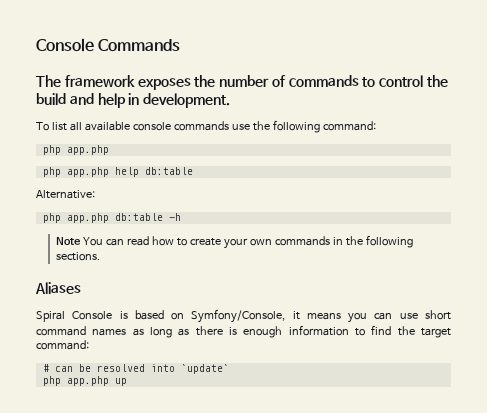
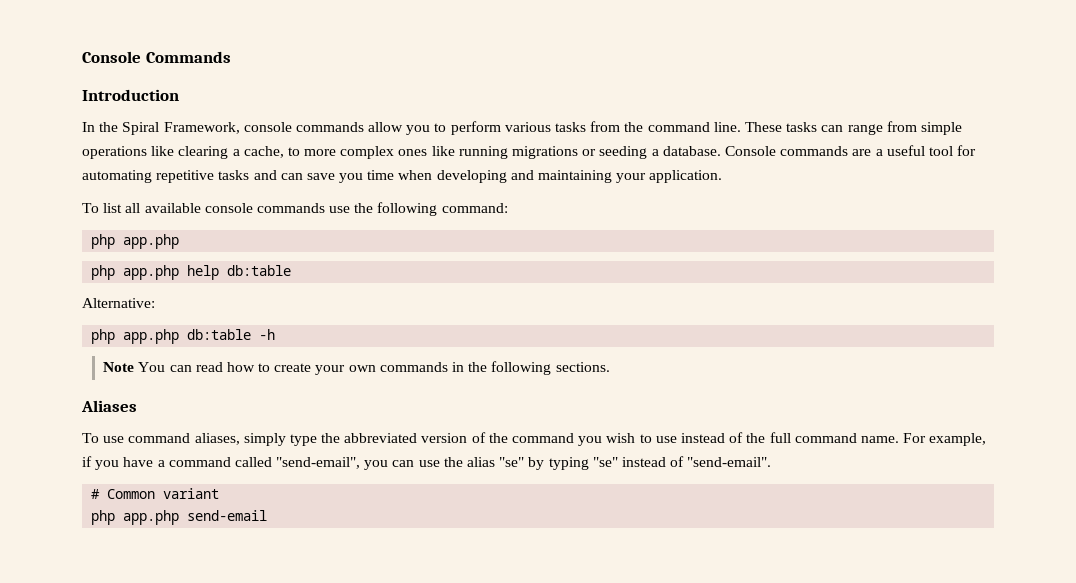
[36,75,449,90] [36,93,231,108] The framework exposes the number of commands to control the build and help in development. -> [82,89,179,101] [82,121,962,135] [82,145,977,159] [82,170,723,183] Introduction // In the Spiral Framework, console commands allow you to perform various tasks from the command line. These tasks can range from simple operations like clearing a cache, to more complex ones like running migrations or seeding a database. Console commands are a useful tool for automating repetitive tasks and can save you time when developing and maintaining your application.
[36,309,451,323] [36,325,451,338] [36,340,89,350] [42,364,229,374] [42,376,127,386] Spiral Console is based on Symfony/Console, it means you can use short command names as long as there is enough information to find the target command: // # can be resolved into `update` // php app.php up -> [82,432,987,446] [82,456,772,470] [91,488,220,499] [91,510,268,525] To use command aliases, simply type the abbreviated version of the command you wish to use instead of the full command name. For example, if you have a command called "send-email", you can use the alias "se" by typing "se" instead of "send-email". // # Common variant // php app.php send-email

